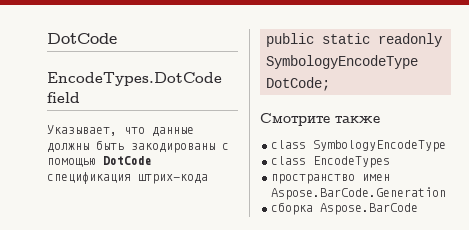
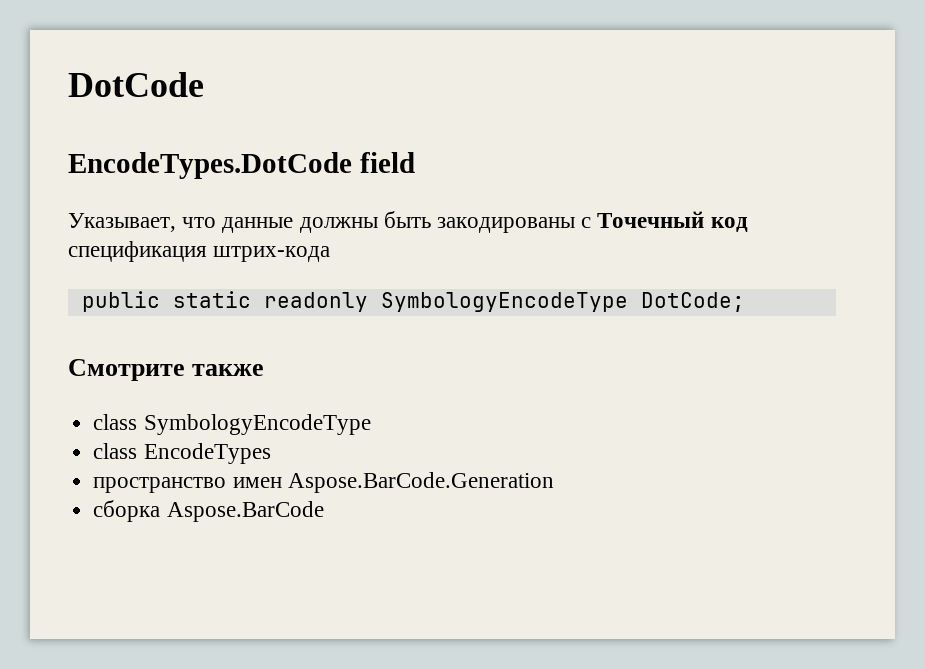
[47,156,152,167] помощью DotCode -> [597,211,748,232] Точечный код

